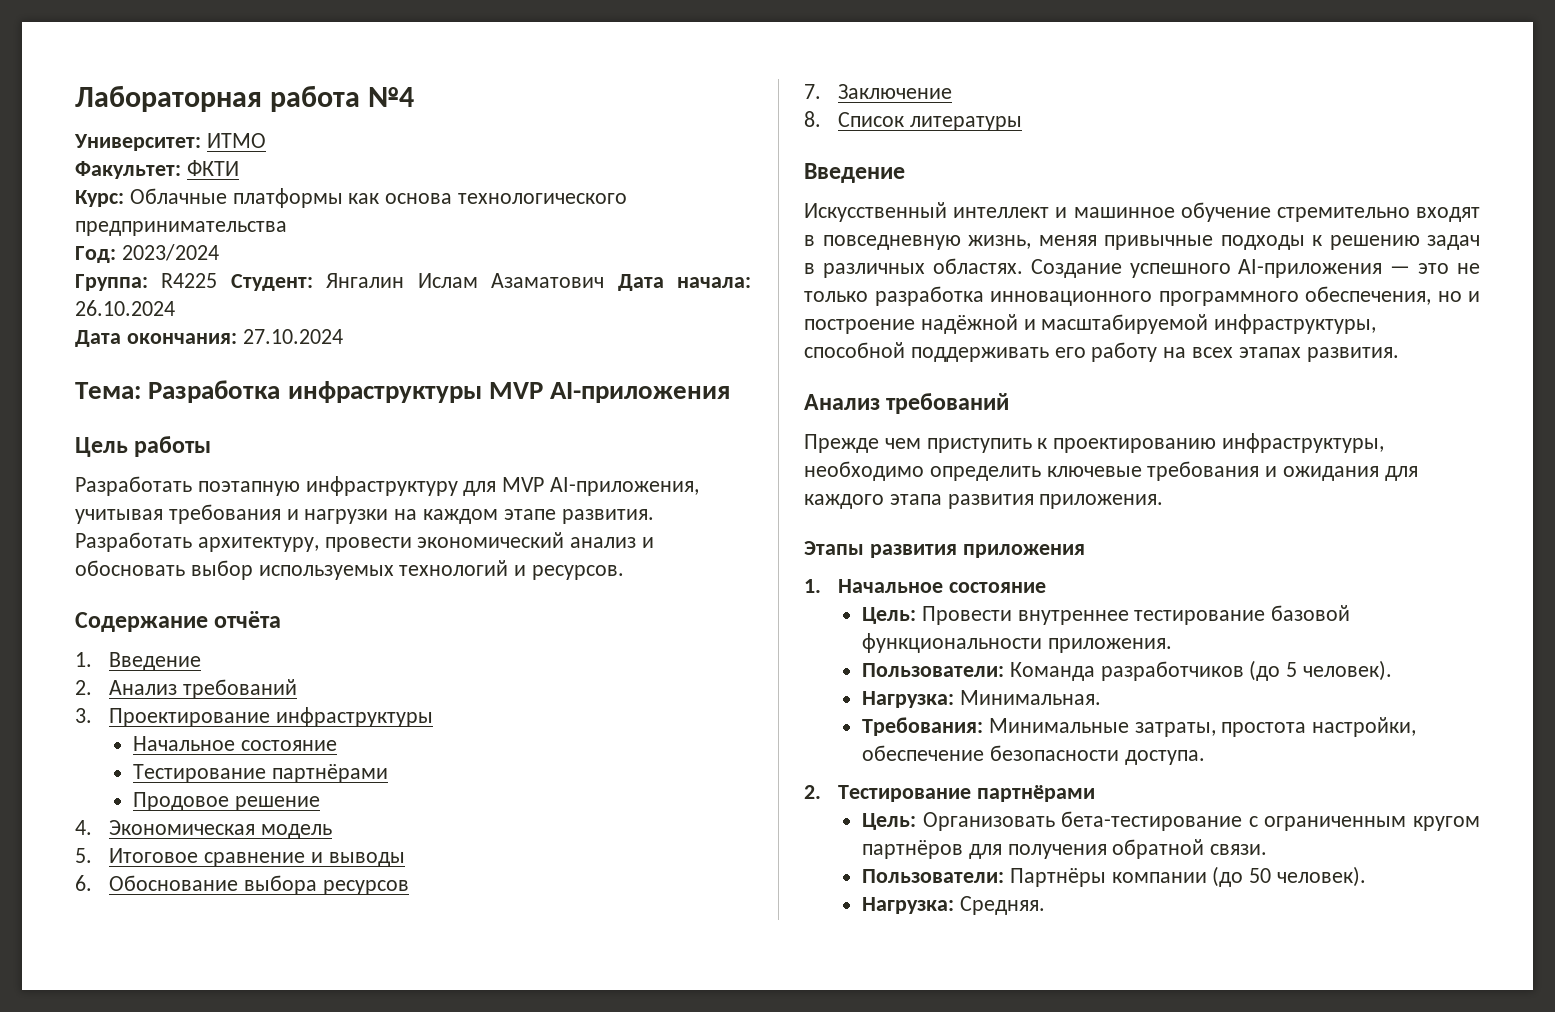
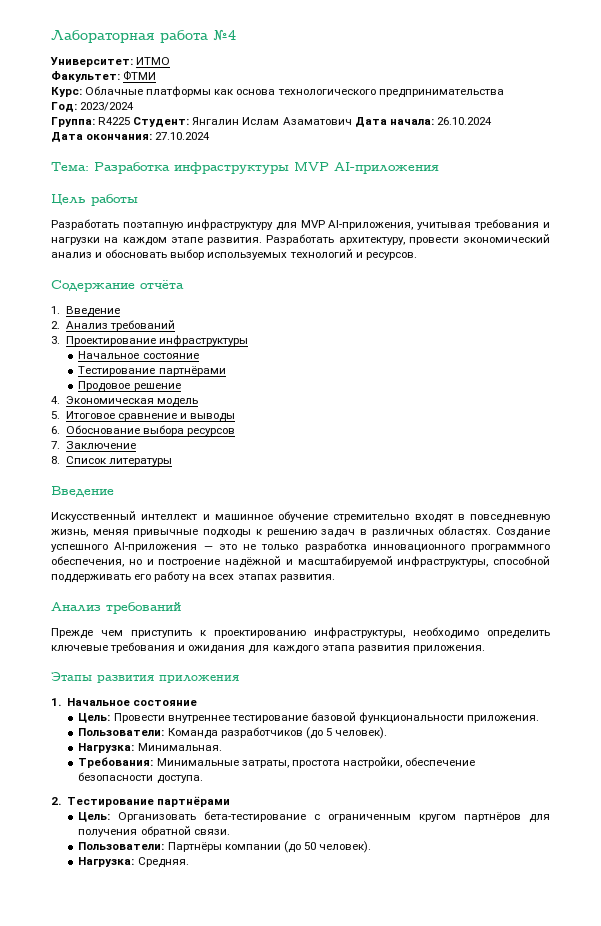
[186,160,239,176] ФКТИ -> [123,71,157,80] ФТМИ

